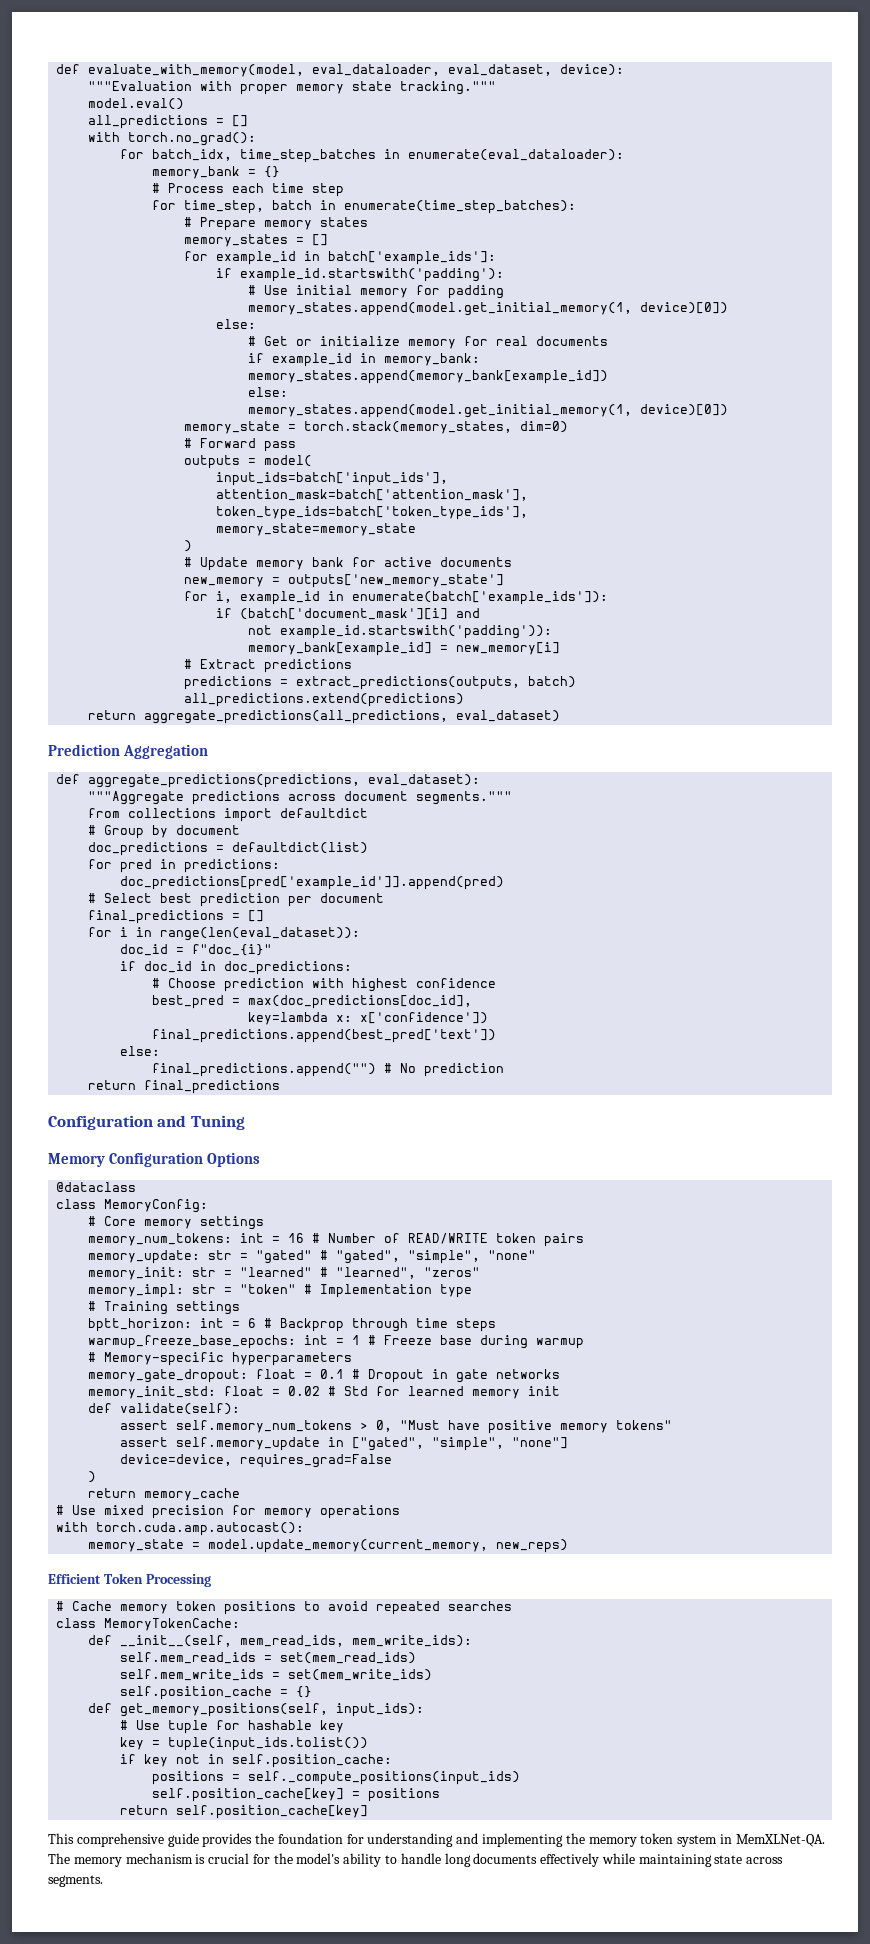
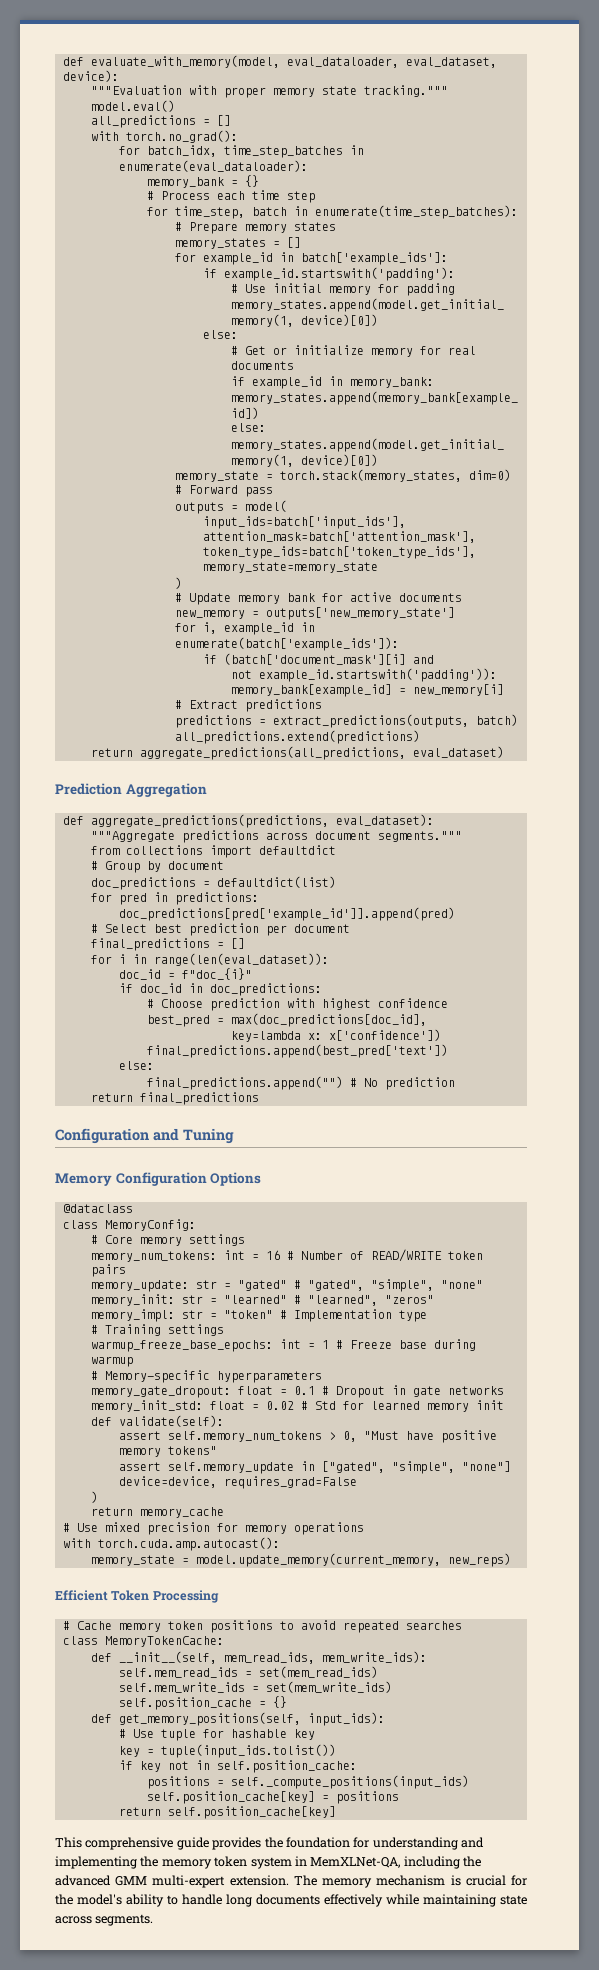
[88,1318,497,1332] // bptt_horizon: int = 6 # Backprop through time steps -> (224, 1330) none
[735,1834,825,1847] MemXLNet-QA. -> [310,1856,481,1869] [55,1875,289,1888] MemXLNet-QA, including the advanced GMM multi-expert extension.

